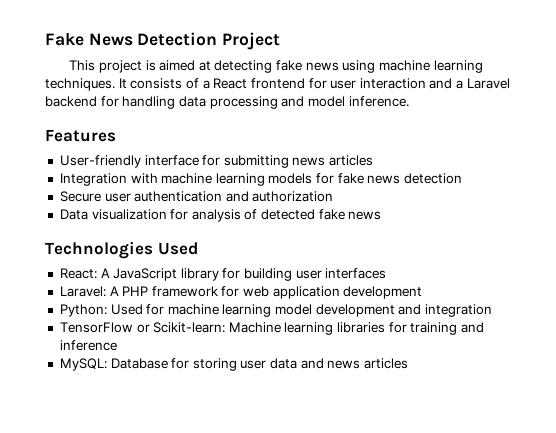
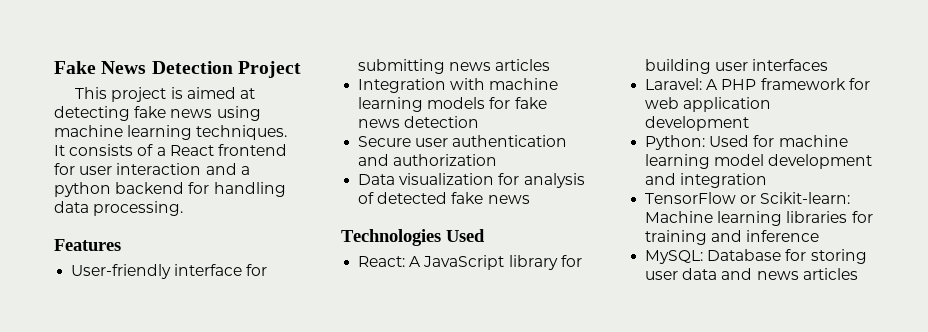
[466,78,510,89] Laravel -> [54,182,111,197] python
[209,96,409,109] processing and model inference. -> [93,201,184,216] processing.

